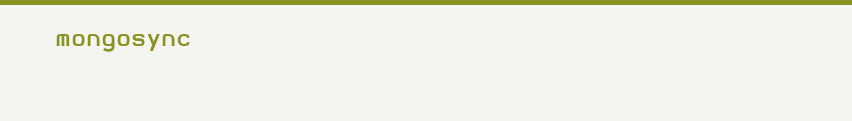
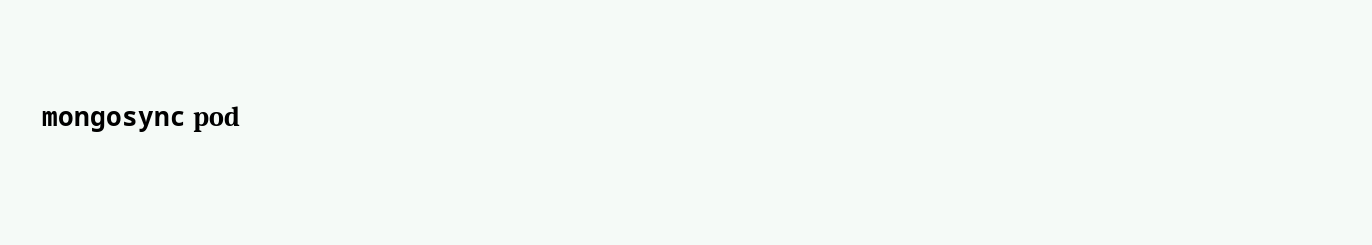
(191, 43) none -> [193,106,241,132] pod

